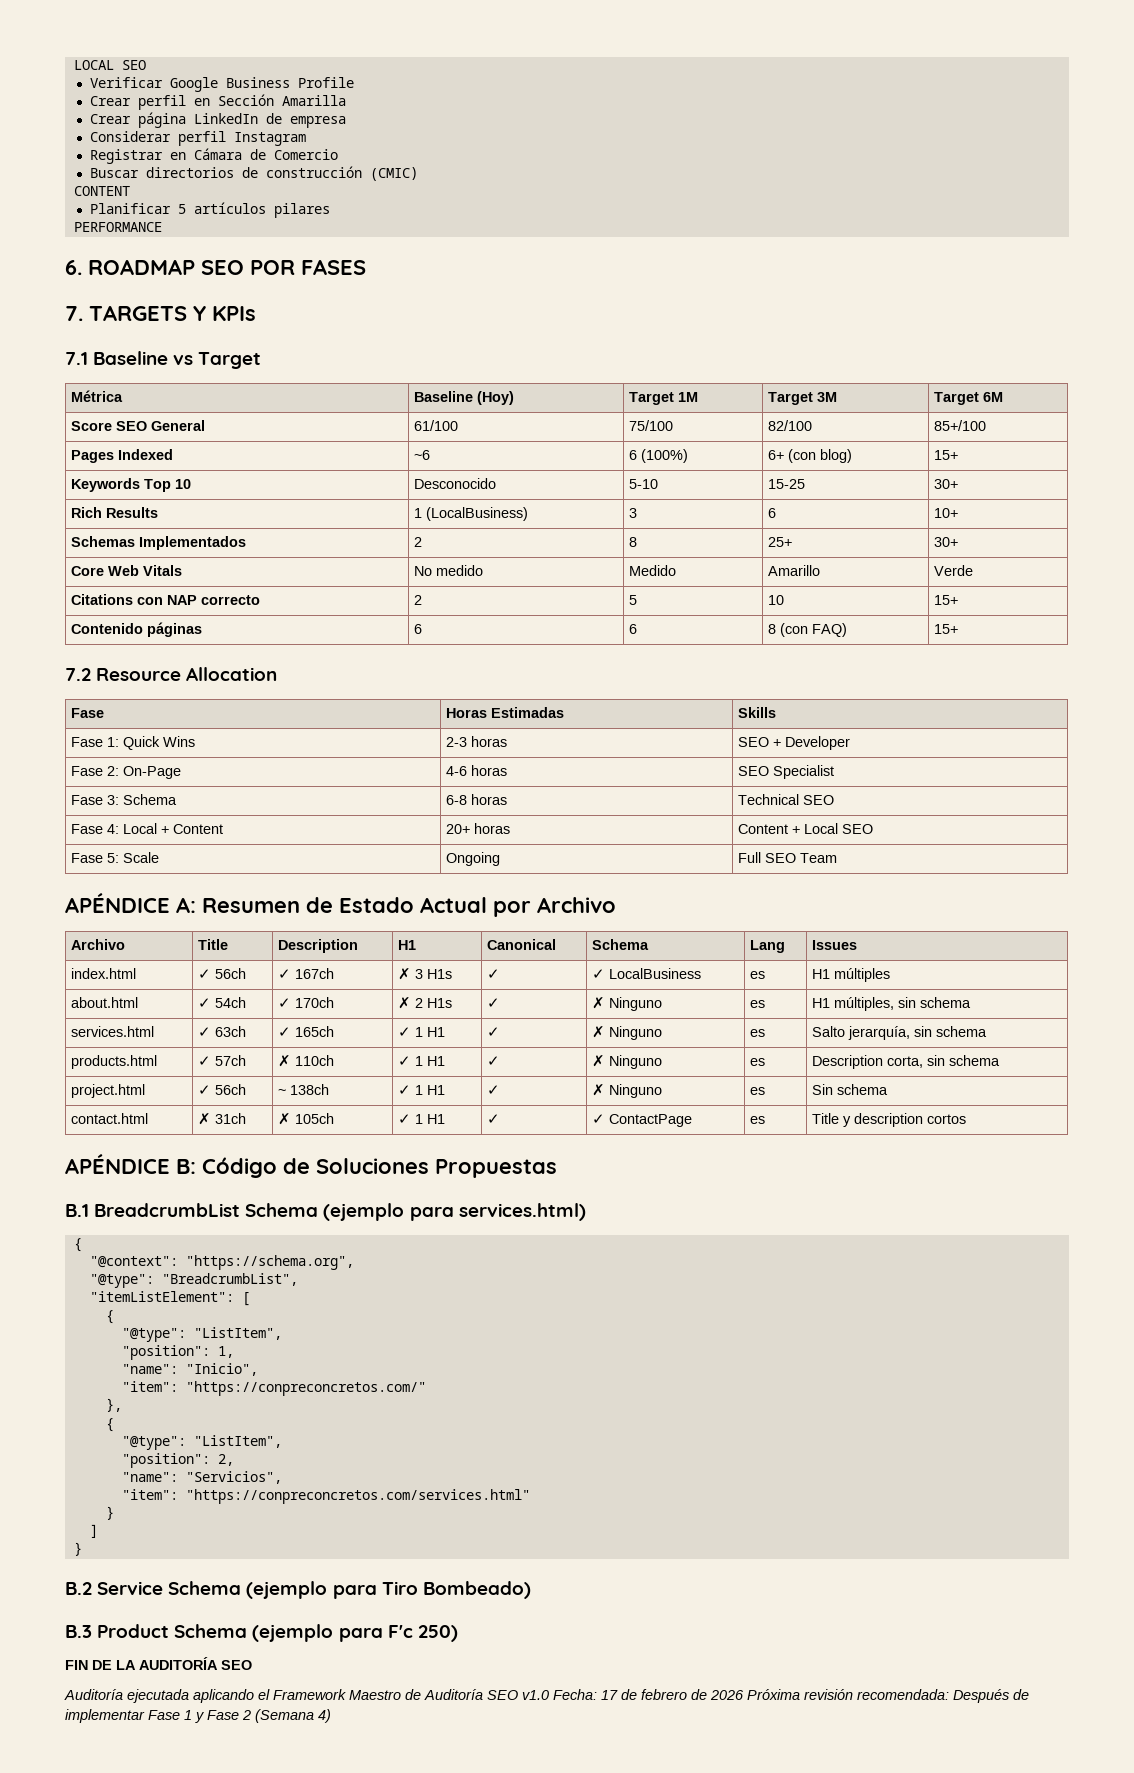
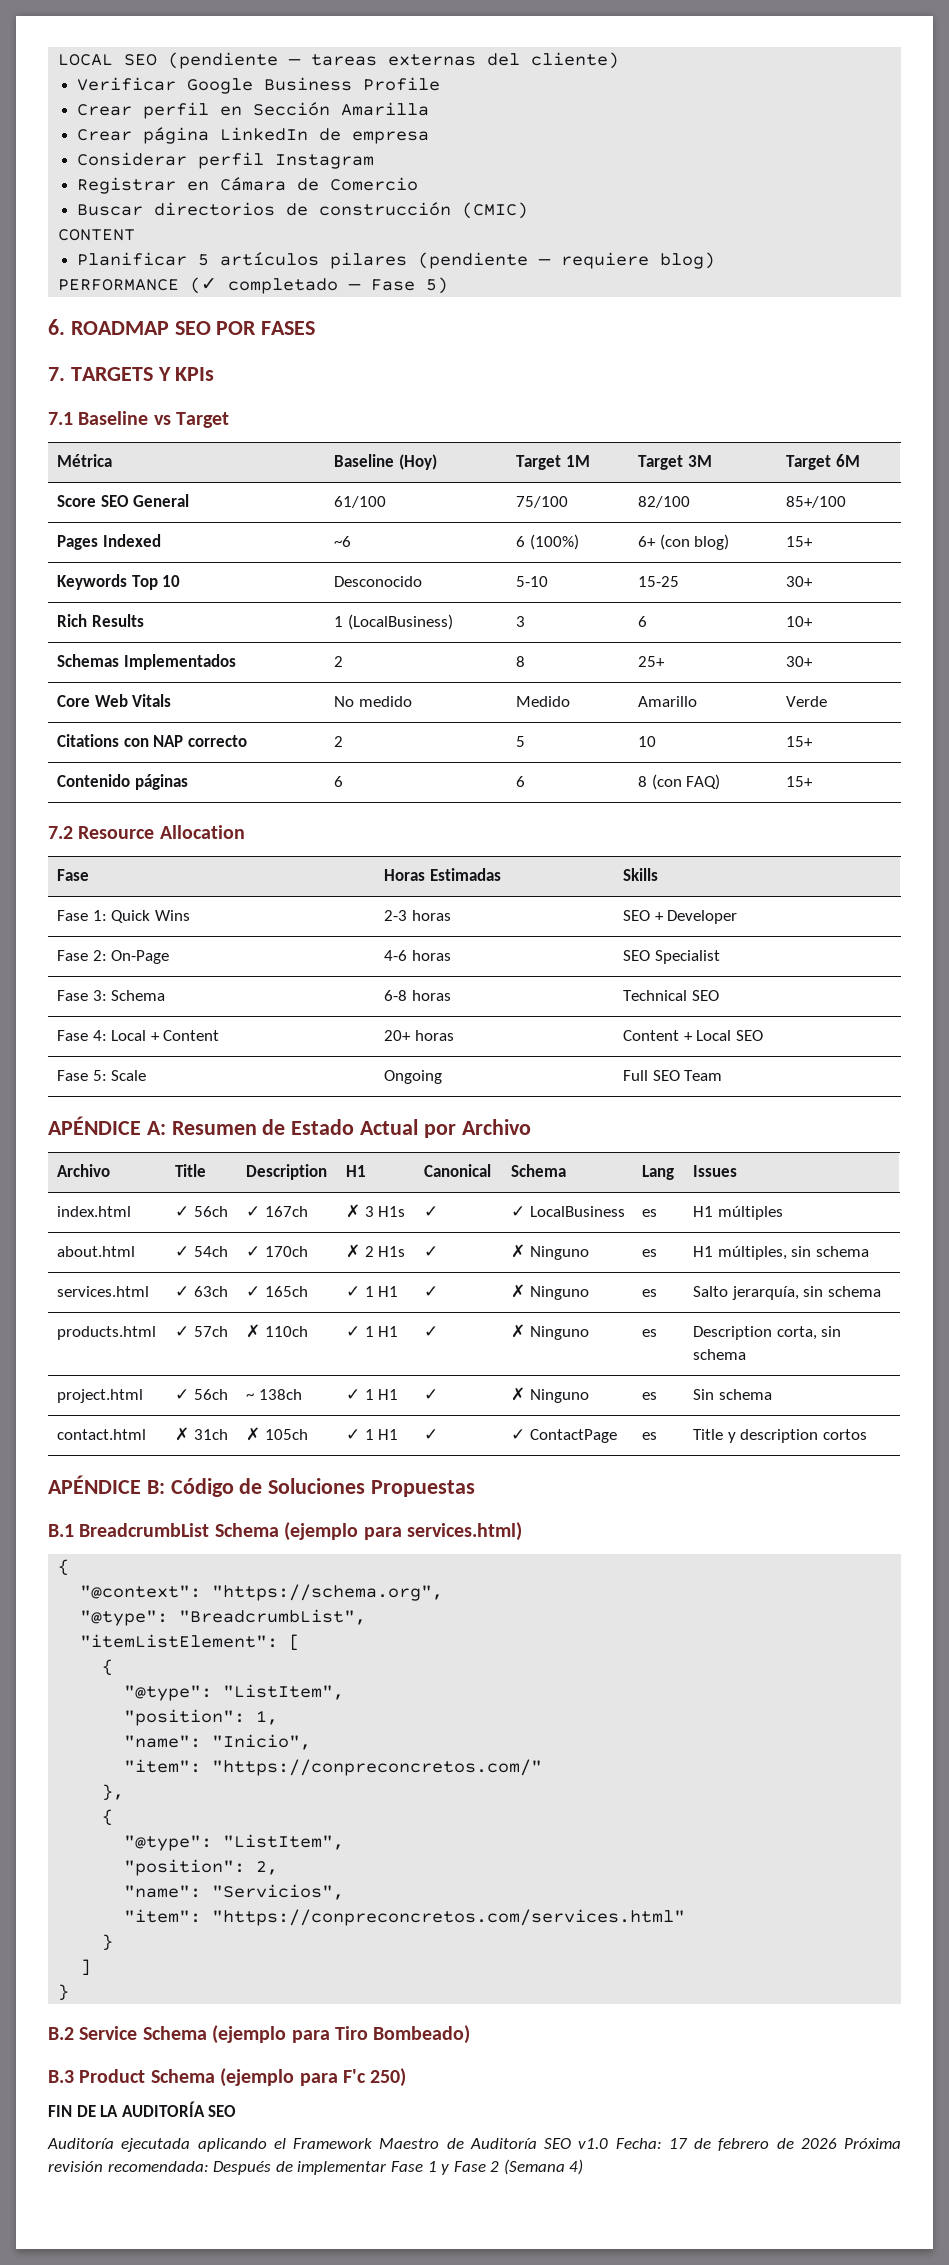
(146, 65) none -> [168,52,620,69] (pendiente — tareas externas del cliente)
[73,222,162,232] // PERFORMANCE -> [417,252,715,269] [58,277,449,294] (pendiente — requiere blog) // PERFORMANCE (✓ completado — Fase 5)

